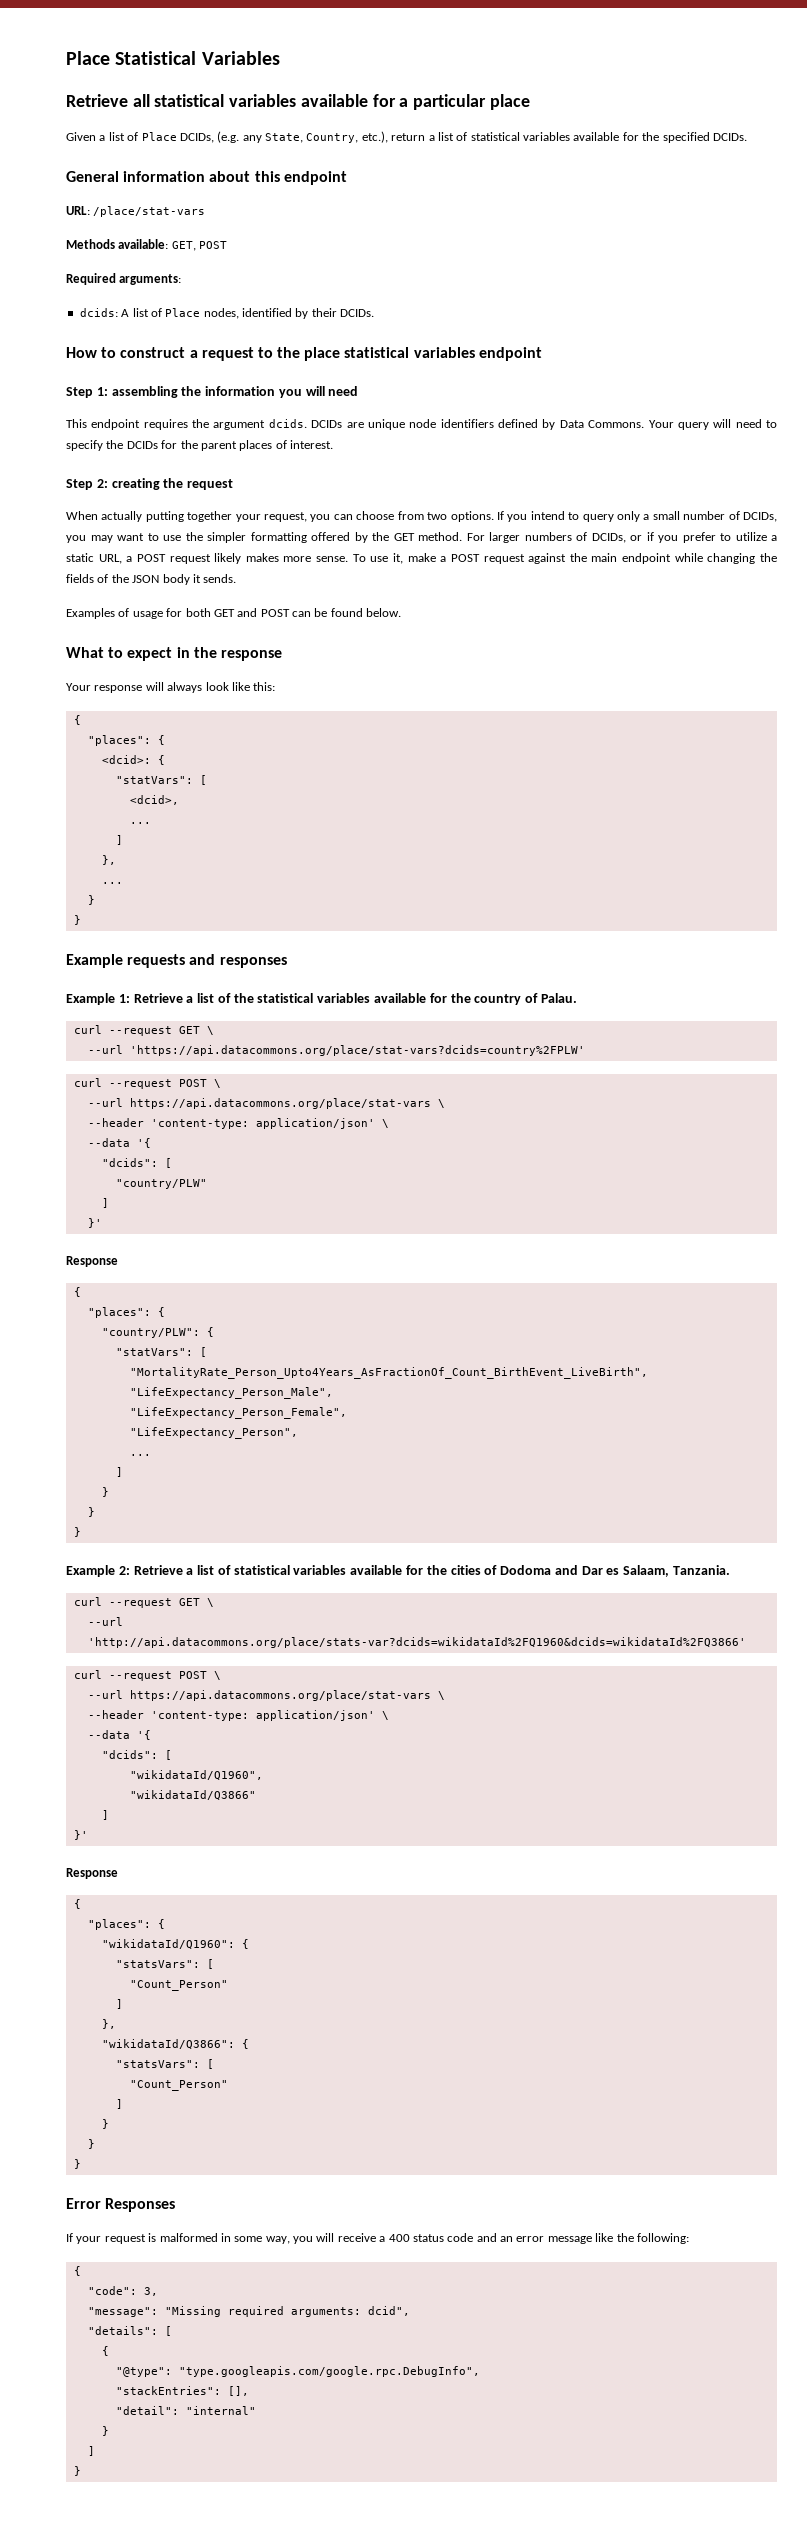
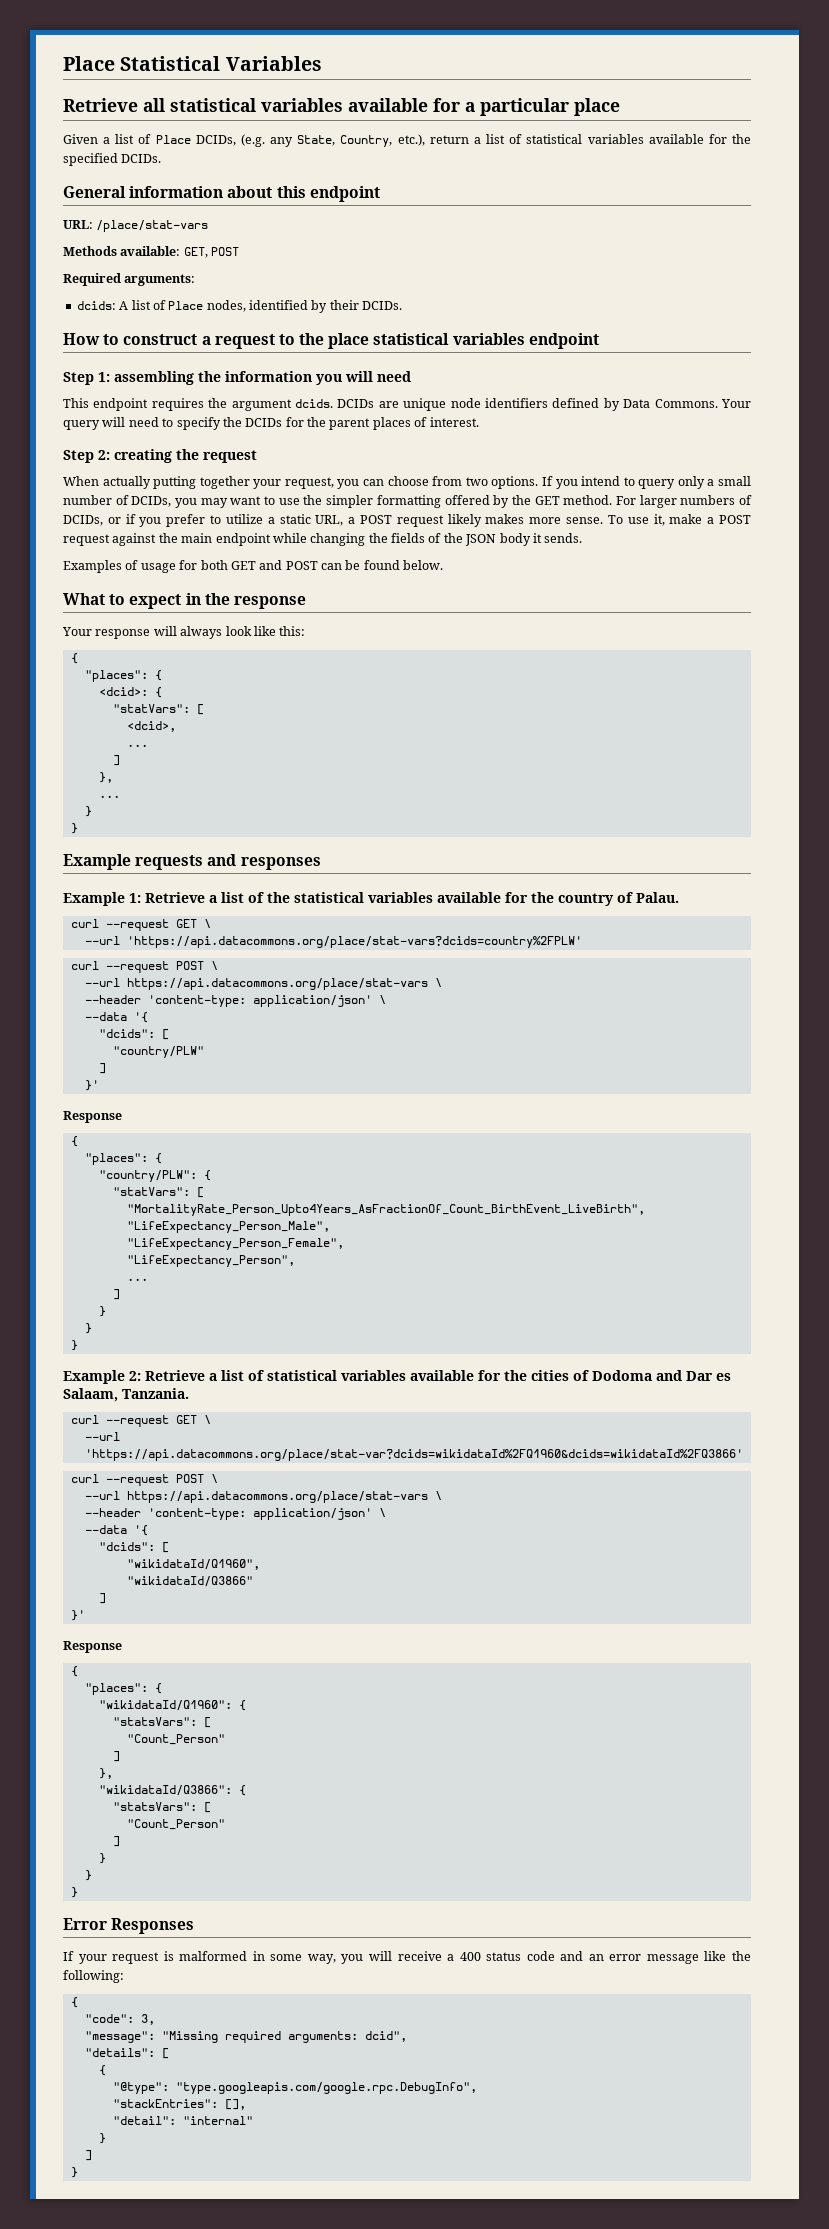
[87,1637,746,1648] 'http://api.datacommons.org/place/stats-var?dcids=wikidataId%2FQ1960&dcids=wikidataId%2FQ3866' -> [84,1449,743,1461] 'https://api.datacommons.org/place/stat-var?dcids=wikidataId%2FQ1960&dcids=wikidataId%2FQ3866'

